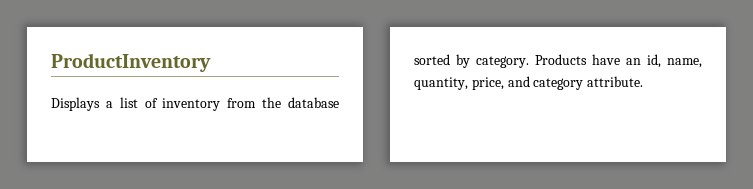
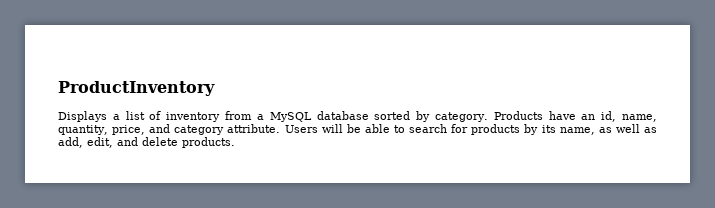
[262,97,282,108] the -> [256,112,312,122] a MySQL
(644, 81) none -> [284,124,658,135] [58,137,235,148] Users will be able to search for products by its name, as well as add, edit, and delete products.

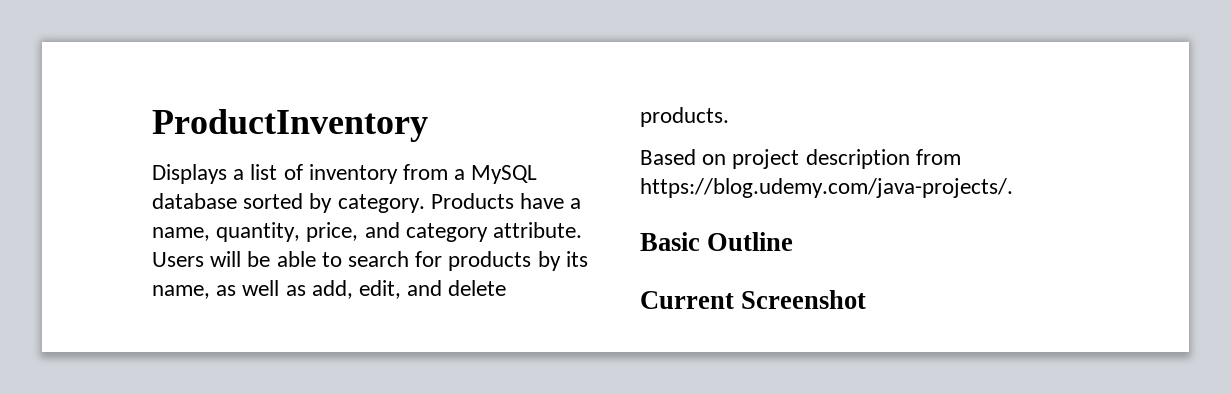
[581,111,617,122] an id, -> [570,198,582,209] a
(235, 142) none -> [640,149,961,169] [640,178,1013,198] [640,232,794,251] [640,290,867,309] // Based on project description from https://blog.udemy.com/java-projects/. // Basic Outline // Current Screenshot

